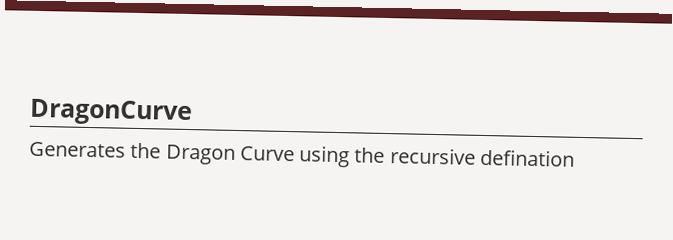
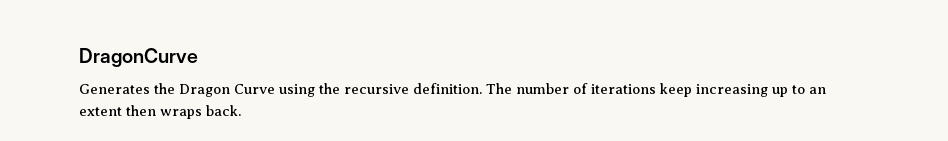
[479,148,575,167] defination -> [413,83,826,97] [79,105,241,119] definition. The number of iterations keep increasing up to an extent then wraps back.

